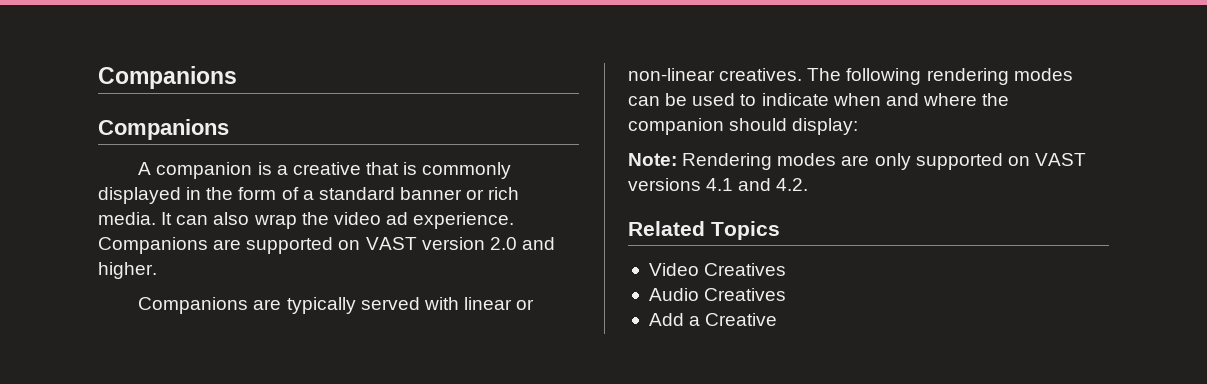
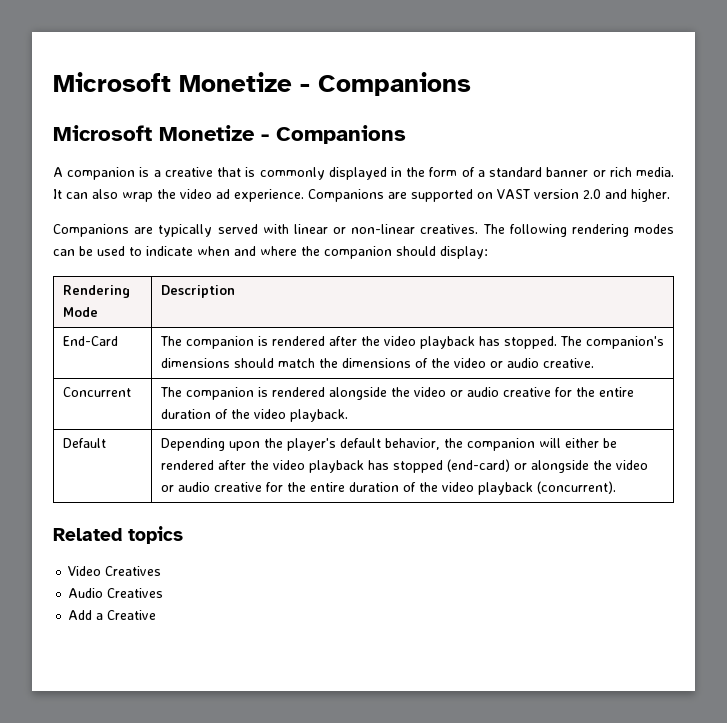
[98,66,237,89] Companions // -> [53,72,471,96] [53,125,269,141] Microsoft Monetize - Companions // Microsoft Monetize -
[628,153,1086,170] [628,178,809,191] // Note: Rendering modes are only supported on VAST versions 4.1 and 4.2. -> [62,285,130,298] [62,307,98,317] [160,285,235,298] [62,336,118,346] [159,336,664,349] [160,358,594,368] [62,387,131,397] [159,387,634,400] [160,409,348,422] [62,438,106,448] [160,438,617,451] [160,459,648,473] [160,481,616,495] // Rendering Mode | Description // End-Card | The companion is rendered after the video playback has stopped. The companion's dimensions should match the dimensions of the video or audio creative. // Concurrent | The companion is rendered alongside the video or audio creative for the entire duration of the video playback. // Default | Depending upon the player's default behavior, the companion will either be rendered after the video playback has stopped (end-card) or alongside the video or audio creative for the entire duration of the video playback (concurrent).
[711,221,780,240] Topics -> [128,526,183,544] topics

